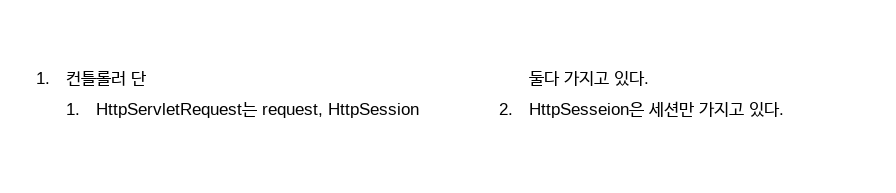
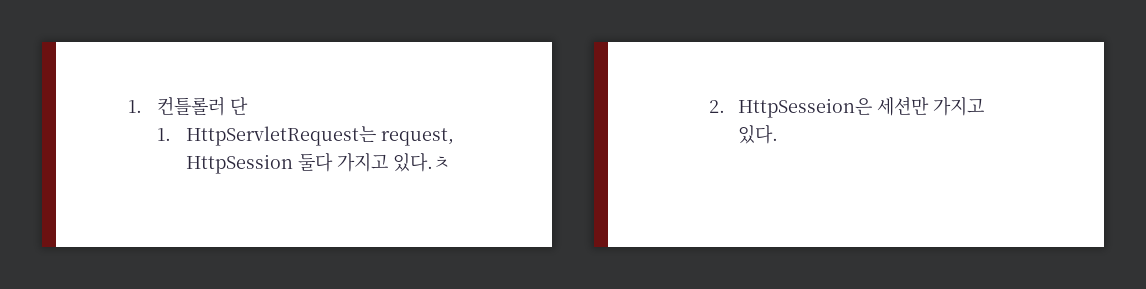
[613,71,649,86] 있다. -> [392,152,450,172] 있다.ㅊ

